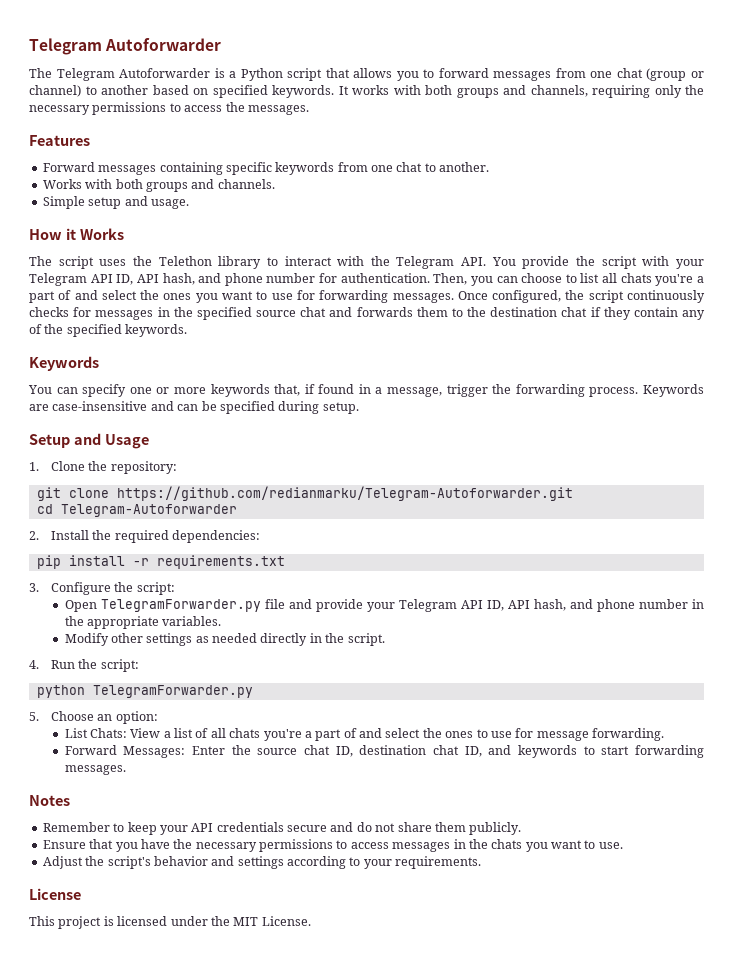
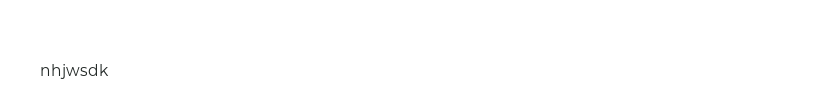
[29,38,222,55] [29,68,704,81] [29,85,704,98] [29,102,309,115] [29,135,90,146] [42,162,490,175] [42,179,275,192] [42,196,189,209] [29,228,124,240] [29,256,704,269] [29,273,705,286] [29,290,705,303] [29,307,705,320] [29,324,188,337] [29,356,99,371] [28,384,704,397] [29,401,359,414] [29,433,149,449] [29,461,177,474] [36,486,573,501] [36,504,237,517] [29,530,260,543] [36,555,285,569] [29,582,175,595] [64,599,705,612] [64,616,222,629] [64,633,385,646] [29,659,139,672] [36,685,253,698] [29,711,158,724] [64,728,665,741] [64,745,705,758] [64,765,126,775] [29,795,70,806] [42,822,522,835] [42,839,623,852] [42,856,482,869] [29,888,81,900] [29,916,311,929] Telegram Autoforwarder // The Telegram Autoforwarder is a Python script that allows you to forward messages from one chat (group or channel) to another based on specified keywords. It works with both groups and channels, requiring only the necessary permissions to access the messages. // Features // Forward messages containing specific keywords from one chat to another. // Works with both groups and channels. // Simple setup and usage. // How it Works // The script uses the Telethon library to interact with the Telegram API. You provide the script with your Telegram API ID, API hash, and phone number for authentication. Then, you can choose to list all chats you're a part of and select the ones you want to use for forwarding messages. Once configured, the script continuously checks for messages in the specified source chat and forwards them to the destination chat if they contain any of the specified keywords. // Keywords // You can specify one or more keywords that, if found in a message, trigger the forwarding process. Keywords are case-insensitive and can be specified during setup. // Setup and Usage // 1. Clone the repository: // git clone https://github.com/redianmarku/Telegram-Autoforwarder.git // cd Telegram-Autoforwarder // 2. Install the required dependencies: // pip install -r requirements.txt // 3. Configure the script: // Open TelegramForwarder.py file and provide your Telegram API ID, API hash, and phone number in the appropriate variables. // Modify other settings as needed directly in the script. // 4. Run the script: // python TelegramForwarder.py // 5. Choose an option: // List Chats: View a list of all chats you're a part of and select the ones to use for message forwarding. // Forward Messages: Enter the source chat ID, destination chat ID, and keywords to start forwarding messages. // Notes // Remember to keep your API credentials secure and do not share them publicly. // Ensure that you have the necessary permissions to access messages in the chats you want to use. // Adjust the script's behavior and settings according to your requirements. // License // This project is licensed under the MIT License. -> [40,64,109,79] nhjwsdk

